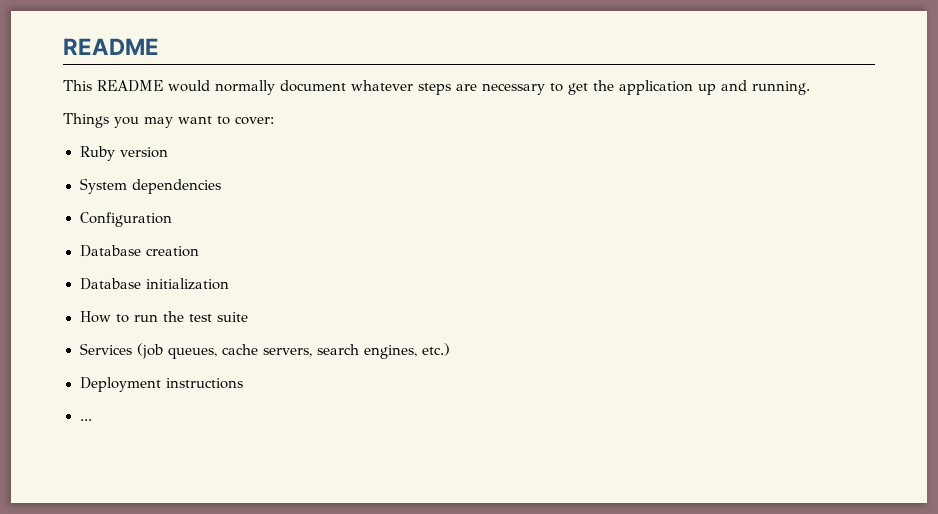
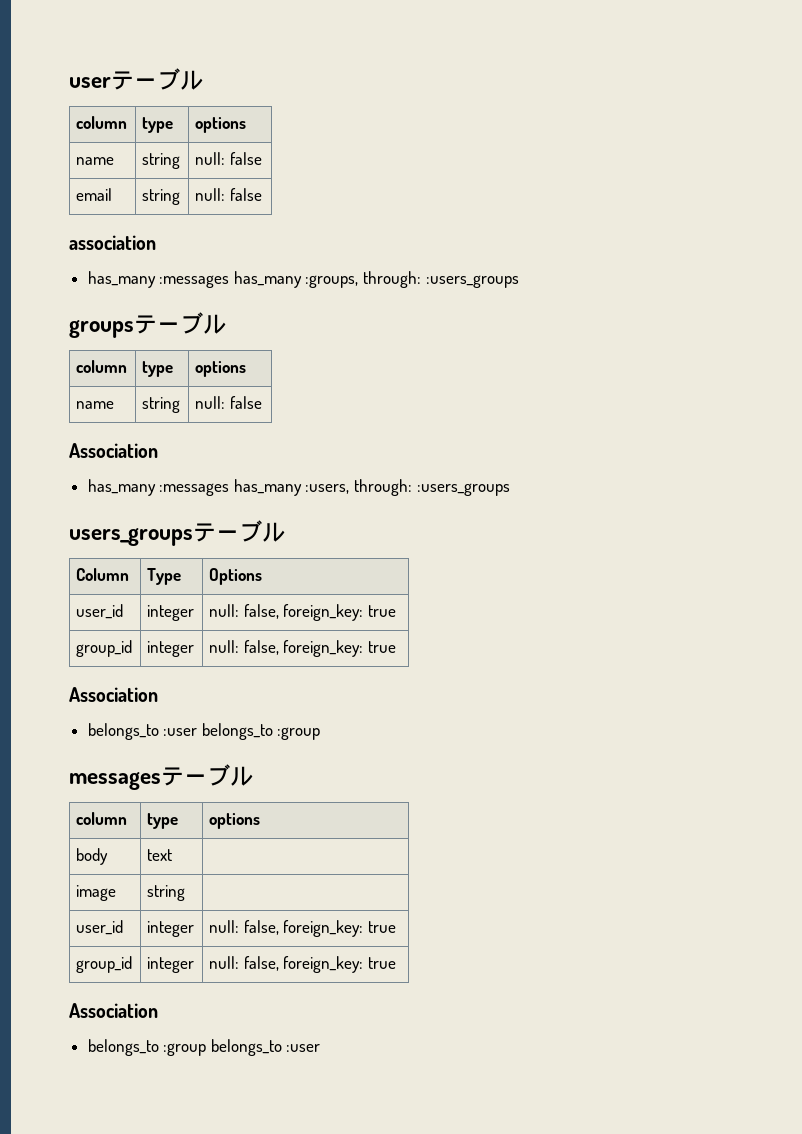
[63,38,159,55] [63,80,810,95] [63,113,274,128] [79,146,168,161] [79,178,221,194] [79,212,172,227] [79,245,199,257] [79,278,229,290] [79,311,248,323] [79,343,450,359] [79,377,243,392] [79,419,92,421] README // This README would normally document whatever steps are necessary to get the application up and running. // Things you may want to cover: // Ruby version // System dependencies // Configuration // Database creation // Database initialization // How to run the test suite // Services (job queues, cache servers, search engines, etc.) // Deployment instructions // ... -> [69,68,203,90] [76,116,128,129] [142,117,174,133] [195,117,247,133] [76,157,115,165] [142,153,181,169] [195,152,262,165] [76,188,113,201] [142,189,181,205] [195,188,262,201] [69,235,156,250] [87,271,519,288] [69,312,226,338] [76,360,128,373] [142,361,174,377] [195,361,247,377] [76,401,115,409] [142,397,181,413] [195,396,262,409] [69,443,158,458] [87,479,510,496] [69,520,285,546] [76,568,130,581] [147,568,182,585] [209,568,263,585] [76,604,124,619] [147,605,195,621] [209,604,396,621] [76,640,133,657] [147,641,195,657] [209,640,396,657] [69,687,158,702] [87,723,321,740] [69,764,253,790] [76,812,128,825] [147,813,179,829] [209,813,261,829] [76,848,109,865] [147,849,173,861] [76,885,117,901] [147,885,186,901] [76,920,124,935] [147,921,195,937] [209,920,396,937] [76,956,133,973] [147,957,195,973] [209,956,396,973] [69,1003,158,1018] [87,1039,321,1056] userテーブル // column | type | options // name | string | null: false // email | string | null: false // association // has_many :messages has_many :groups, through: :users_groups // groupsテーブル // column | type | options // name | string | null: false // Association // has_many :messages has_many :users, through: :users_groups // users_groupsテーブル // Column | Type | Options // user_id | integer | null: false, foreign_key: true // group_id | integer | null: false, foreign_key: true // Association // belongs_to :user belongs_to :group // messagesテーブル // column | type | options // body | text | // image | string | // user_id | integer | null: false, foreign_key: true // group_id | integer | null: false, foreign_key: true // Association // belongs_to :group belongs_to :user

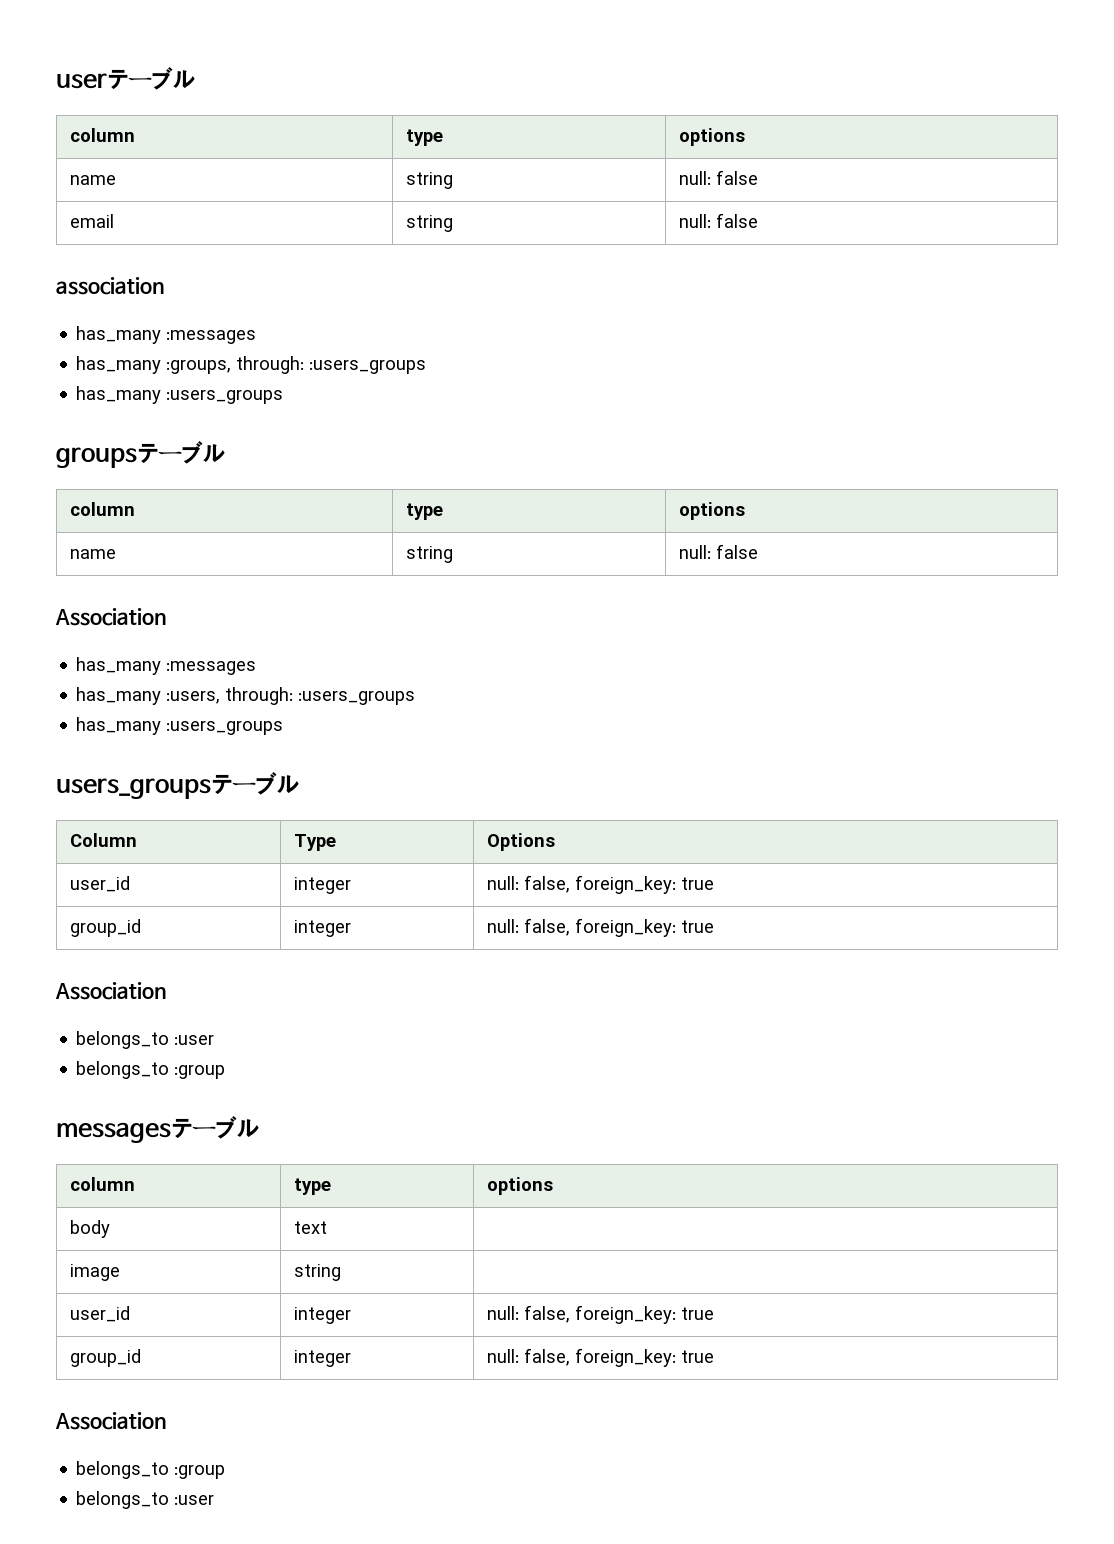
(230, 281) none -> (257, 337) //
(519, 281) none -> [76,386,284,404] // has_many :users_groups
(230, 489) none -> (257, 668) //
(510, 489) none -> [76,717,284,735] // has_many :users_groups
(198, 732) none -> (215, 1040) //
(207, 1049) none -> (226, 1472) //

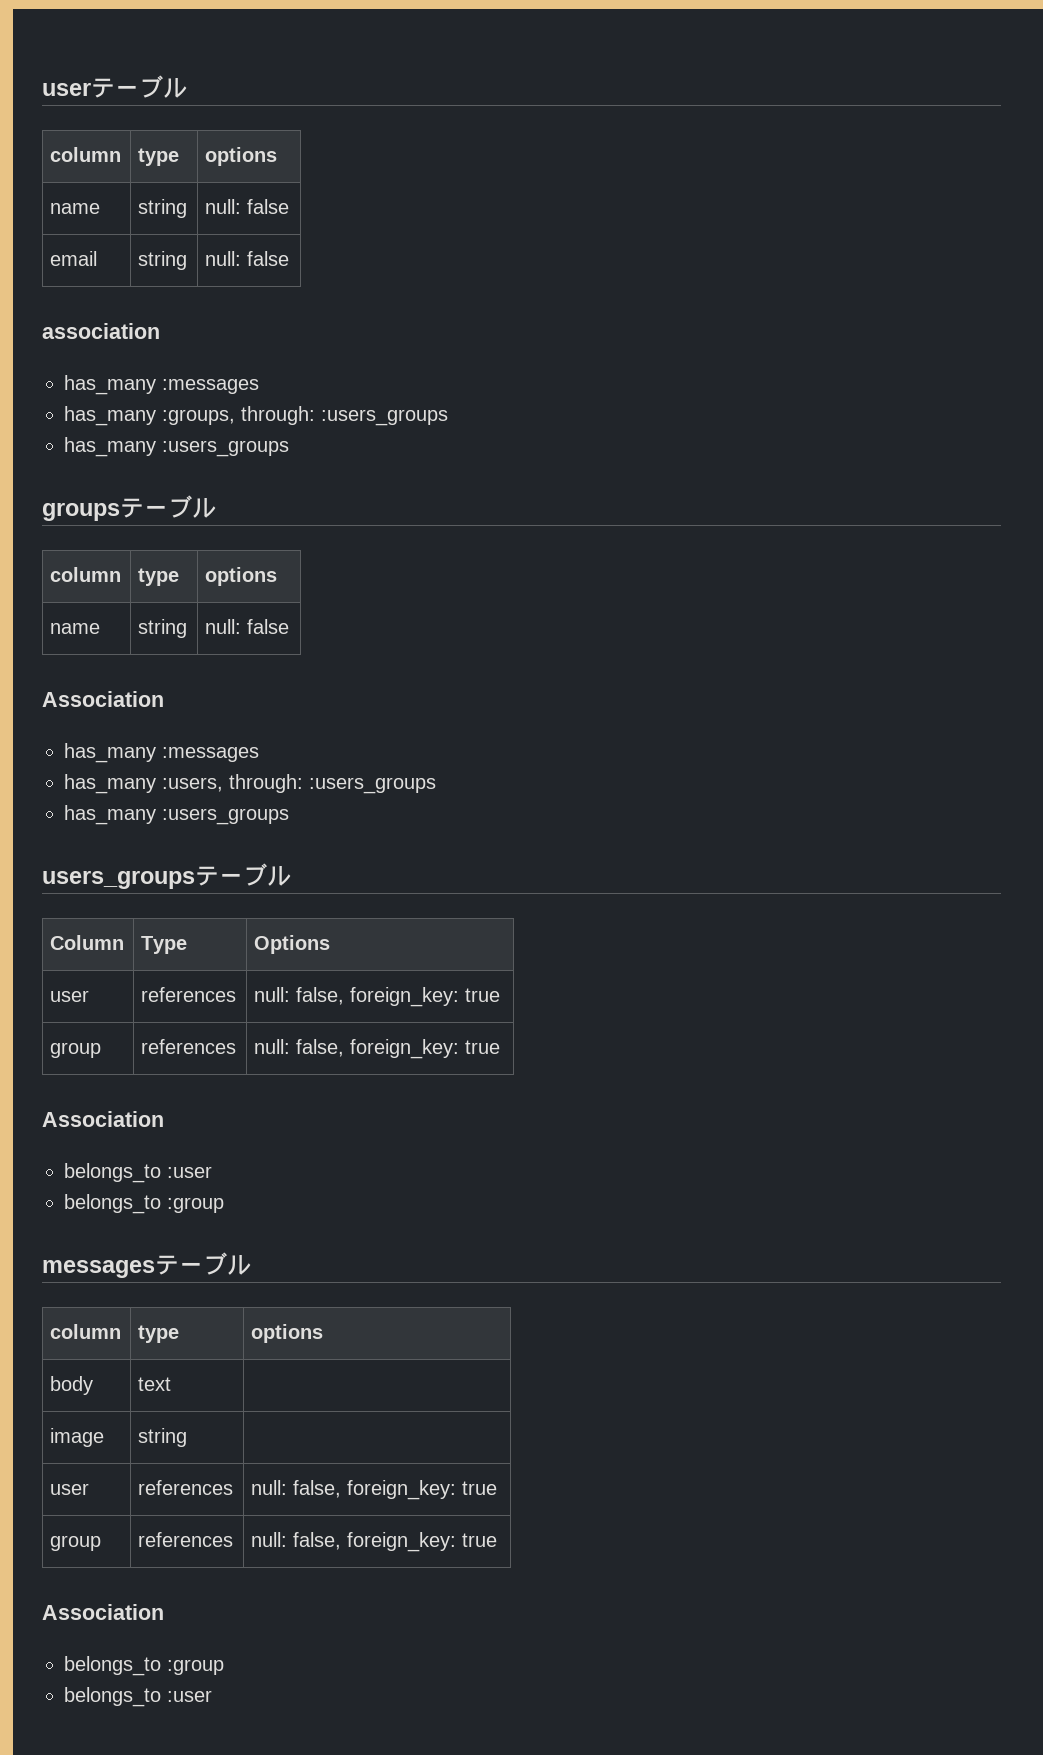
[70,876,131,892] [294,877,352,894] [487,875,715,894] [70,919,142,937] [294,920,352,937] user_id | integer | null: false, foreign_key: true // group_id | integer -> [50,990,90,1002] [141,987,237,1002] [254,987,501,1007] [50,1042,102,1058] [141,1039,237,1054] user | references | null: false, foreign_key: true // group | references
[70,1306,131,1322] [294,1307,352,1324] [487,1305,715,1324] [70,1349,142,1367] [294,1350,352,1367] user_id | integer | null: false, foreign_key: true // group_id | integer -> [50,1483,90,1495] [138,1480,234,1495] [251,1480,498,1500] [50,1535,102,1551] [138,1532,234,1547] user | references | null: false, foreign_key: true // group | references

